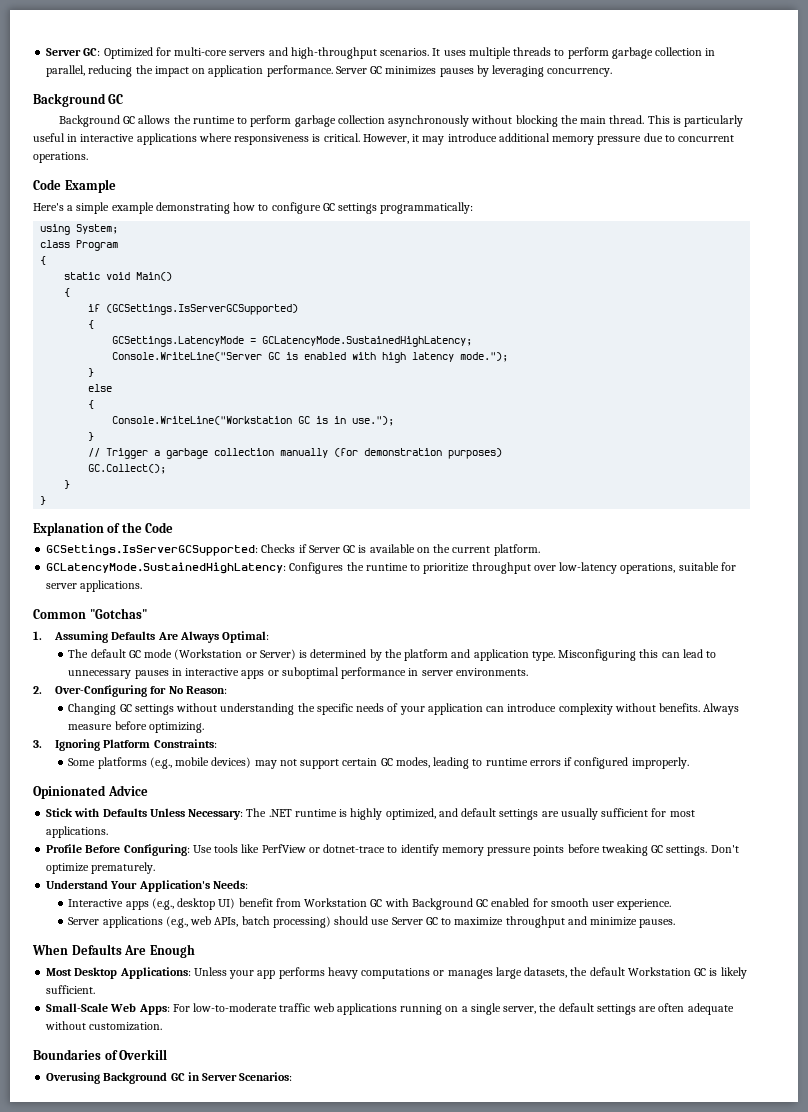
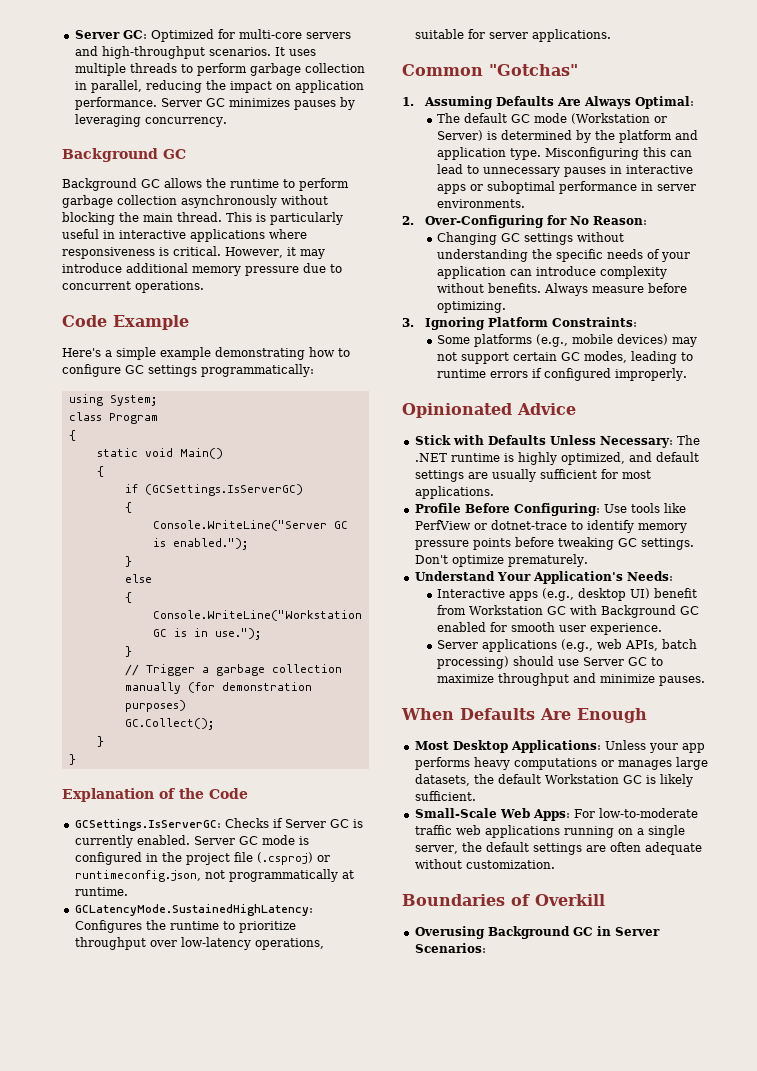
[106,304,299,315] [88,320,95,329] [112,336,473,347] (GCSettings.IsServerGCSupported) // { // GCSettings.LatencyMode = GCLatencyMode.SustainedHighLatency; -> [144,484,303,496] [124,502,132,513] (GCSettings.IsServerGC) // {
[304,352,509,363] enabled with high latency mode."); -> [172,538,248,550] enabled.");
[46,544,259,556] GCSettings.IsServerGCSupported: -> [74,819,221,831] GCSettings.IsServerGC:
[369,544,540,556] available on the current platform. -> [74,835,309,848] [74,852,330,865] [74,869,354,882] [74,887,128,896] currently enabled. Server GC mode is configured in the project file (.csproj) or runtimeconfig.json, not programmatically at runtime.

